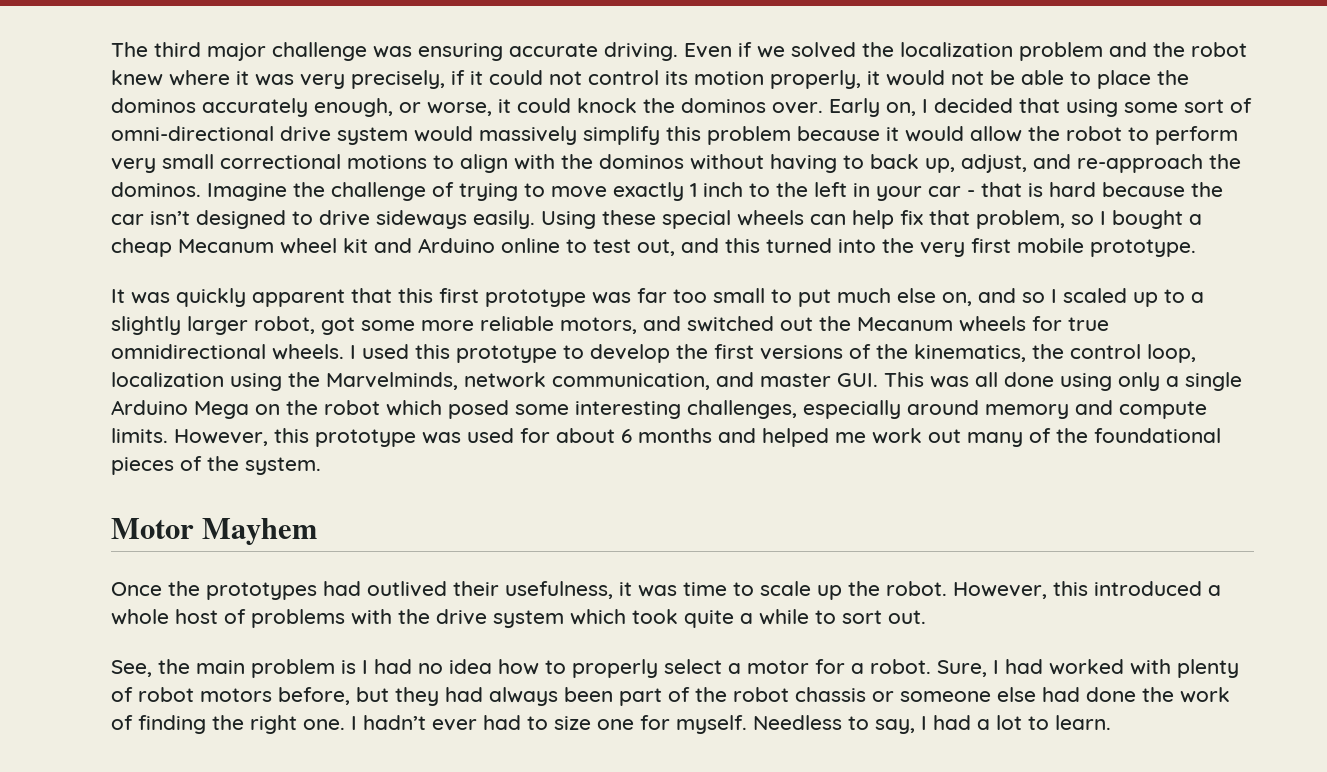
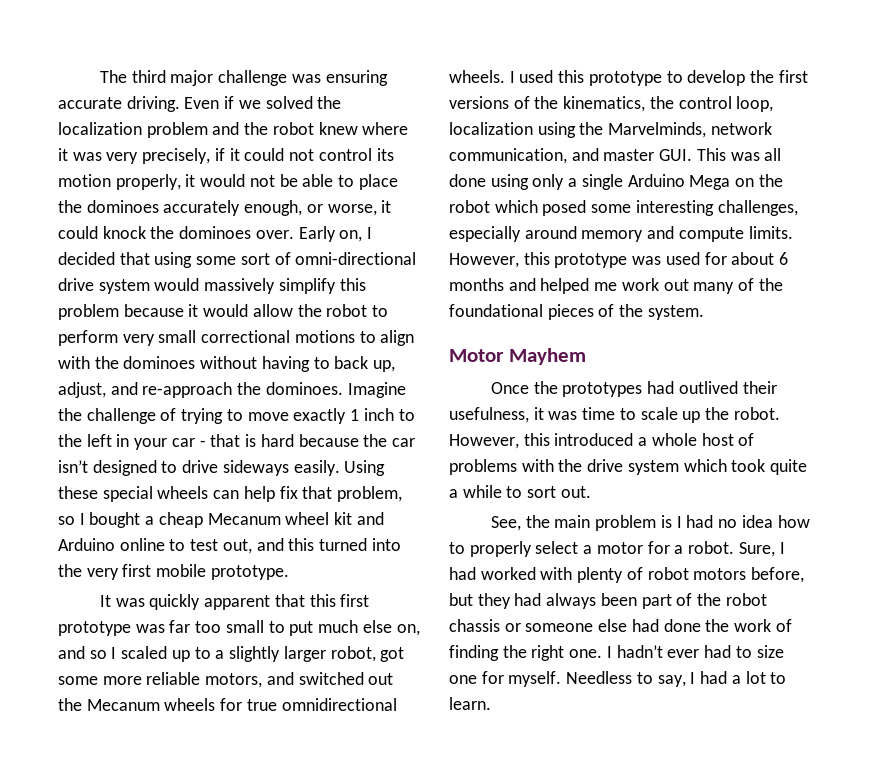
[111,98,196,113] dominos -> [86,200,159,213] dominoes
[681,98,766,113] dominos -> [179,226,252,239] dominoes
[599,154,684,169] dominos -> [123,356,196,369] dominoes
[111,182,201,197] dominos. -> [265,382,343,395] dominoes.

